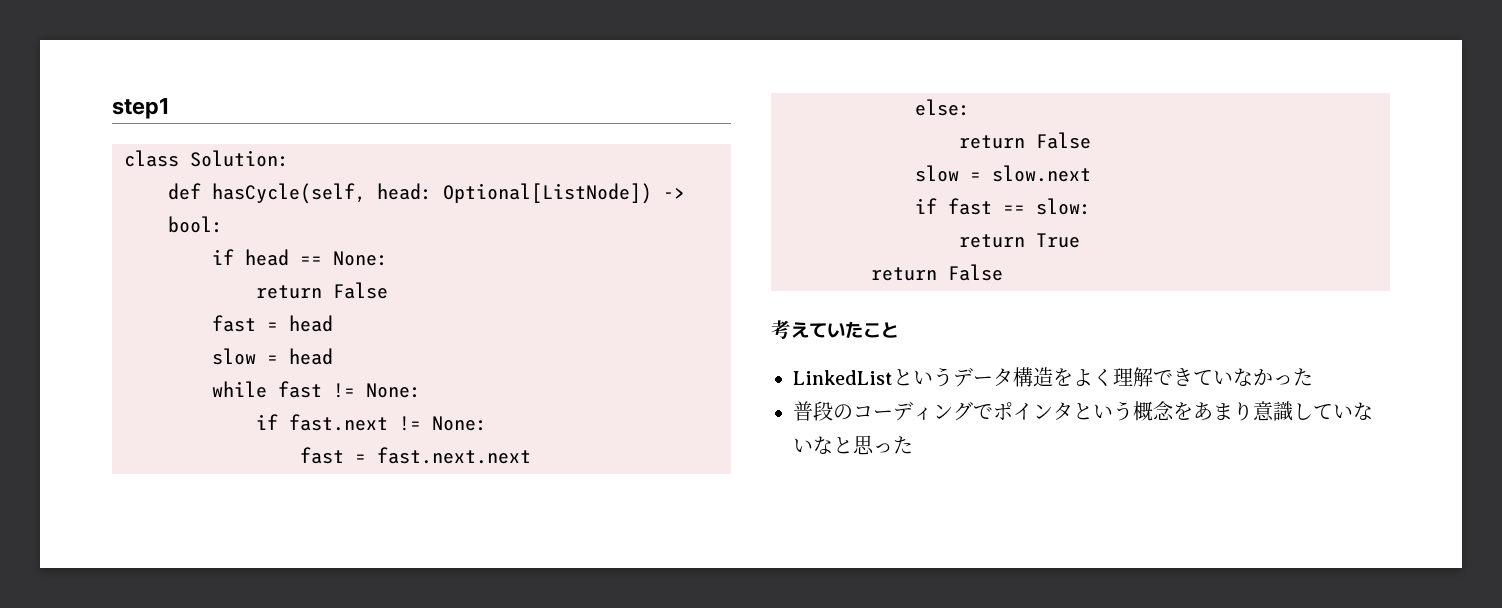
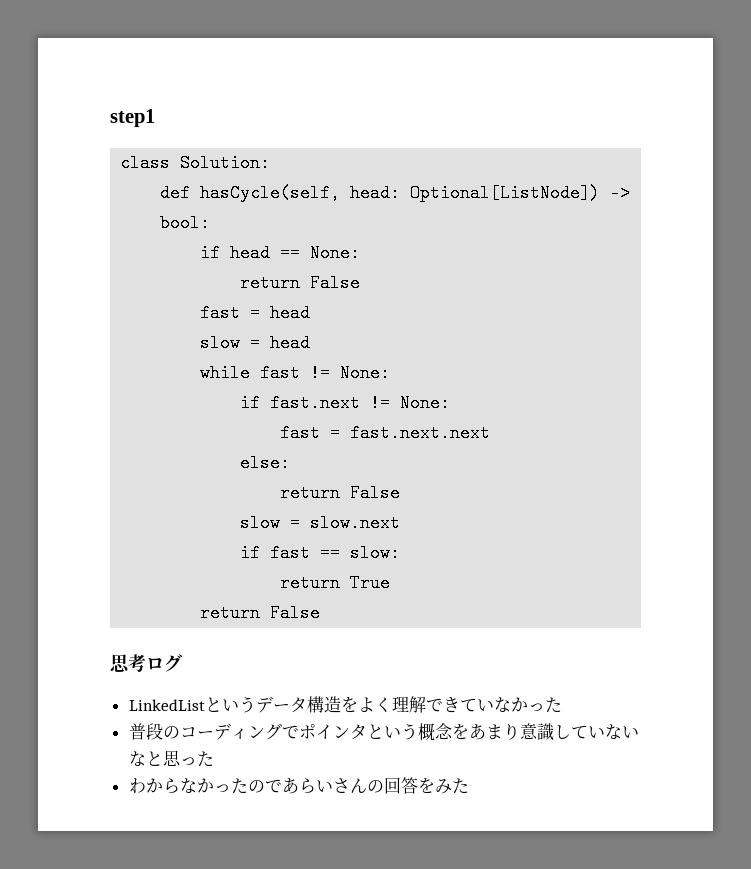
[771,320,899,339] 考えていたこと -> [110,654,182,673] 思考ログ
(913, 445) none -> [128,777,469,794] // わからなかったのであらいさんの回答をみた

